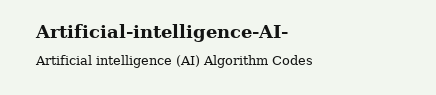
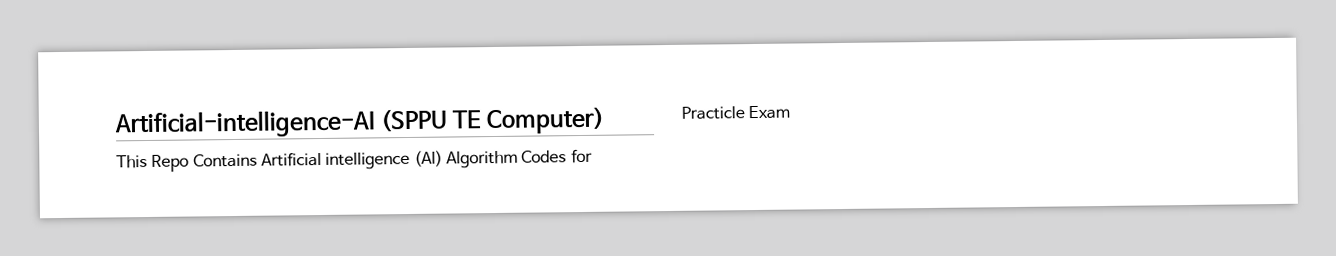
[35,24,288,42] Artificial-intelligence-AI- // -> [114,106,606,139] [116,153,258,172] Artificial-intelligence-AI (SPPU TE Computer) // This Repo Contains
(313, 60) none -> [570,148,593,164] [681,105,791,120] for Practicle Exam

